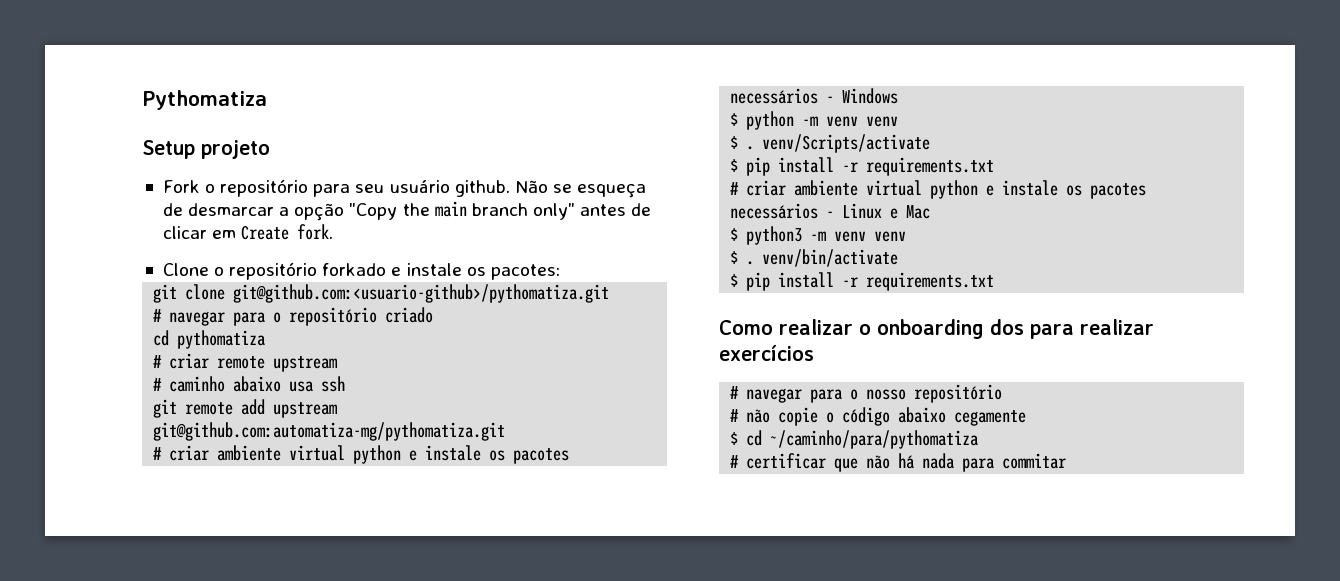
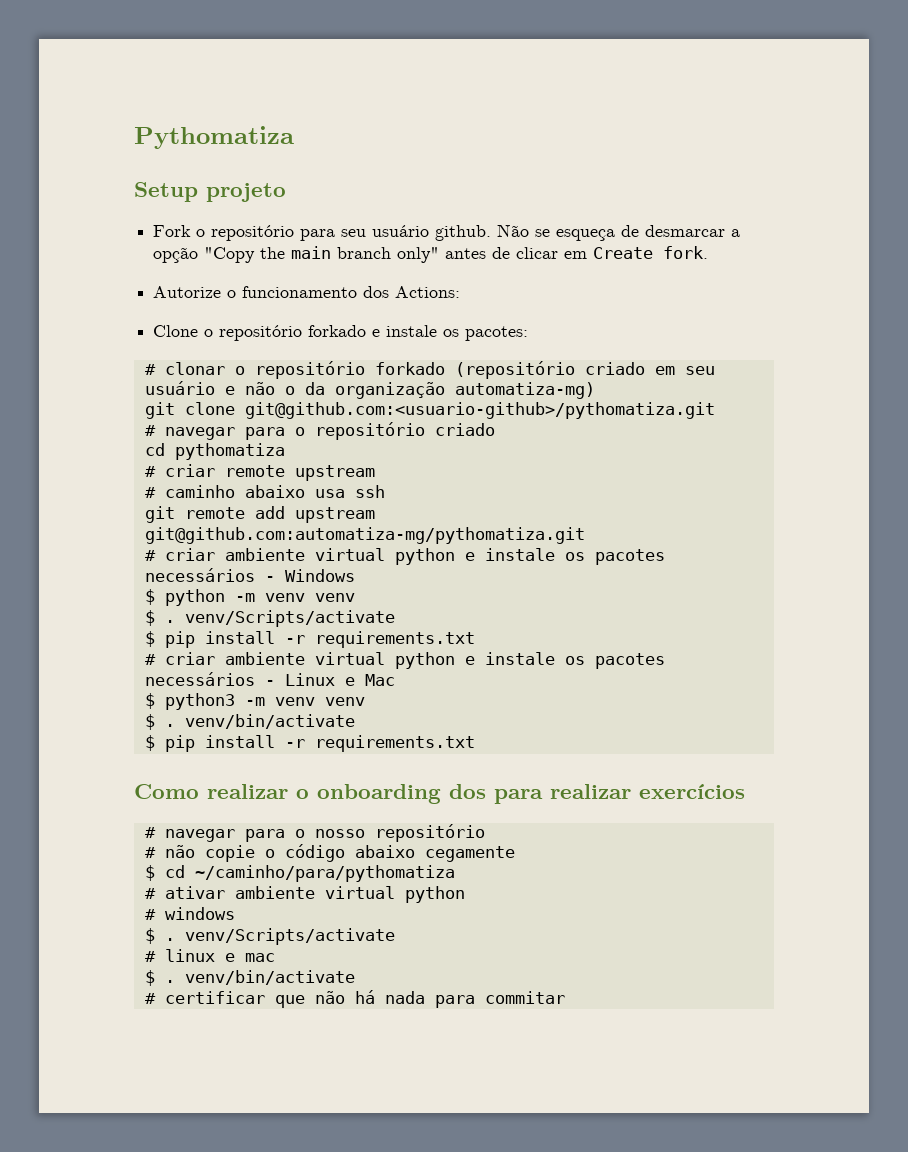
(334, 232) none -> [153,286,461,298] // Autorize o funcionamento dos Actions:
(560, 272) none -> [144,361,715,379] [144,381,595,399] // # clonar o repositório forkado (repositório criado em seu usuário e não o da organização automatiza-mg)
(979, 439) none -> [144,886,465,903] [144,907,235,920] [144,928,395,945] [144,949,275,962] [144,970,355,986] // # ativar ambiente virtual python // # windows // $ . venv/Scripts/activate // # linux e mac // $ . venv/bin/activate

